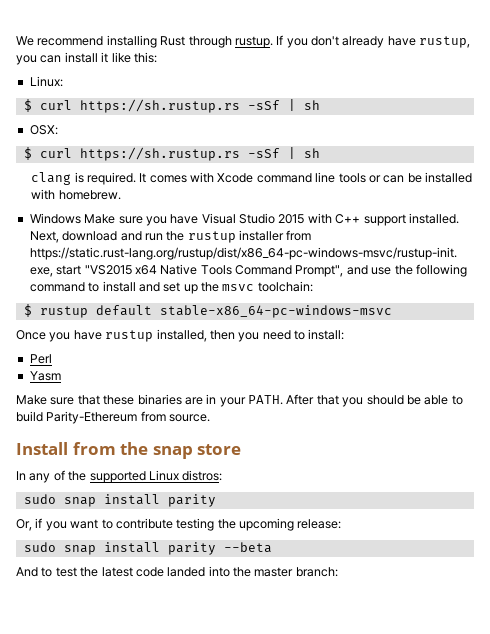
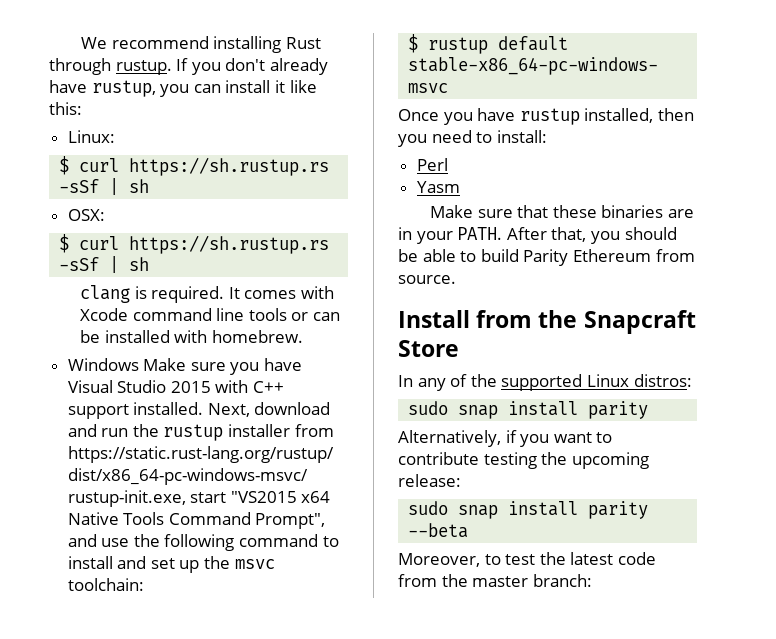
[316,395,339,405] that -> [551,227,587,242] that,
[46,411,138,424] Parity-Ethereum -> [523,249,651,266] Parity Ethereum
[152,444,242,459] snap store -> [583,310,696,334] [398,340,459,357] Snapcraft Store
[16,519,32,531] Or, -> [398,430,501,447] Alternatively,
[16,567,38,577] And -> [398,553,480,567] Moreover,
[167,566,230,577] landed into -> [398,574,437,587] from

